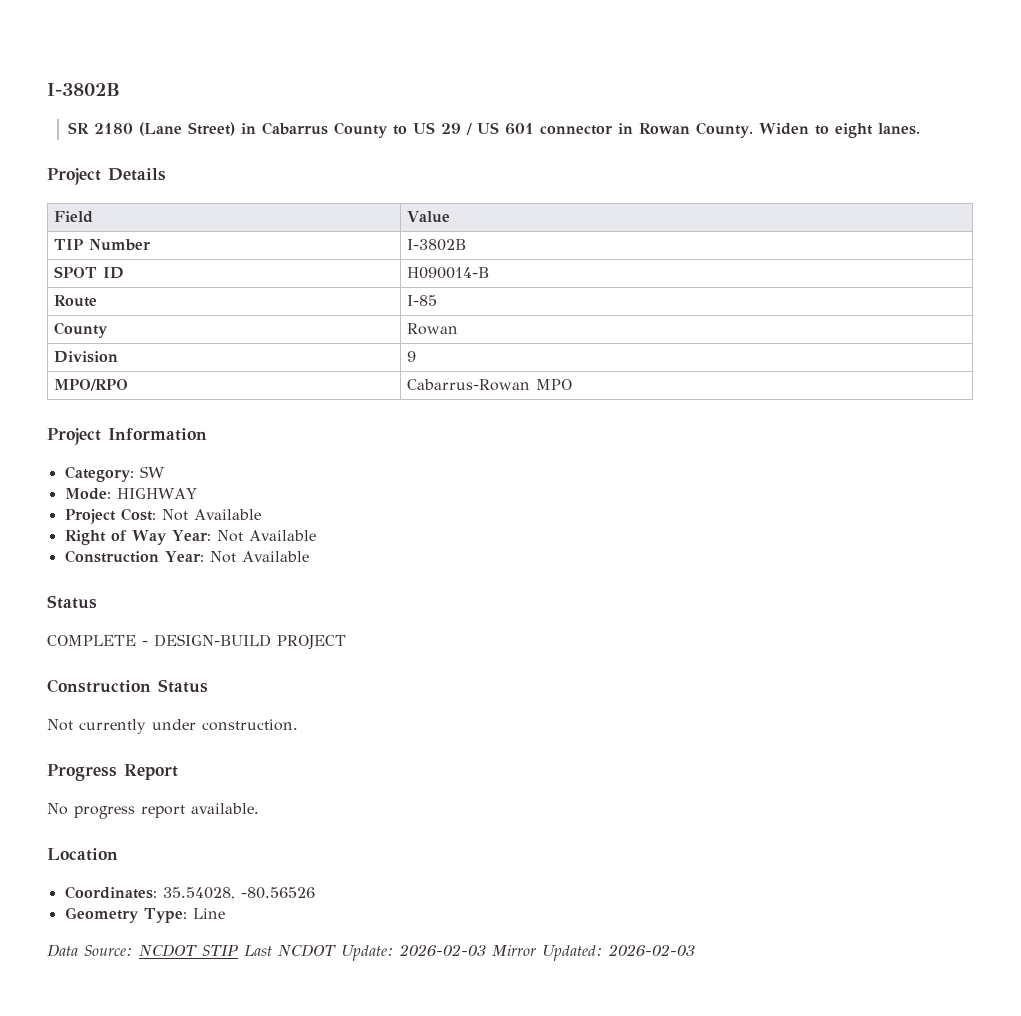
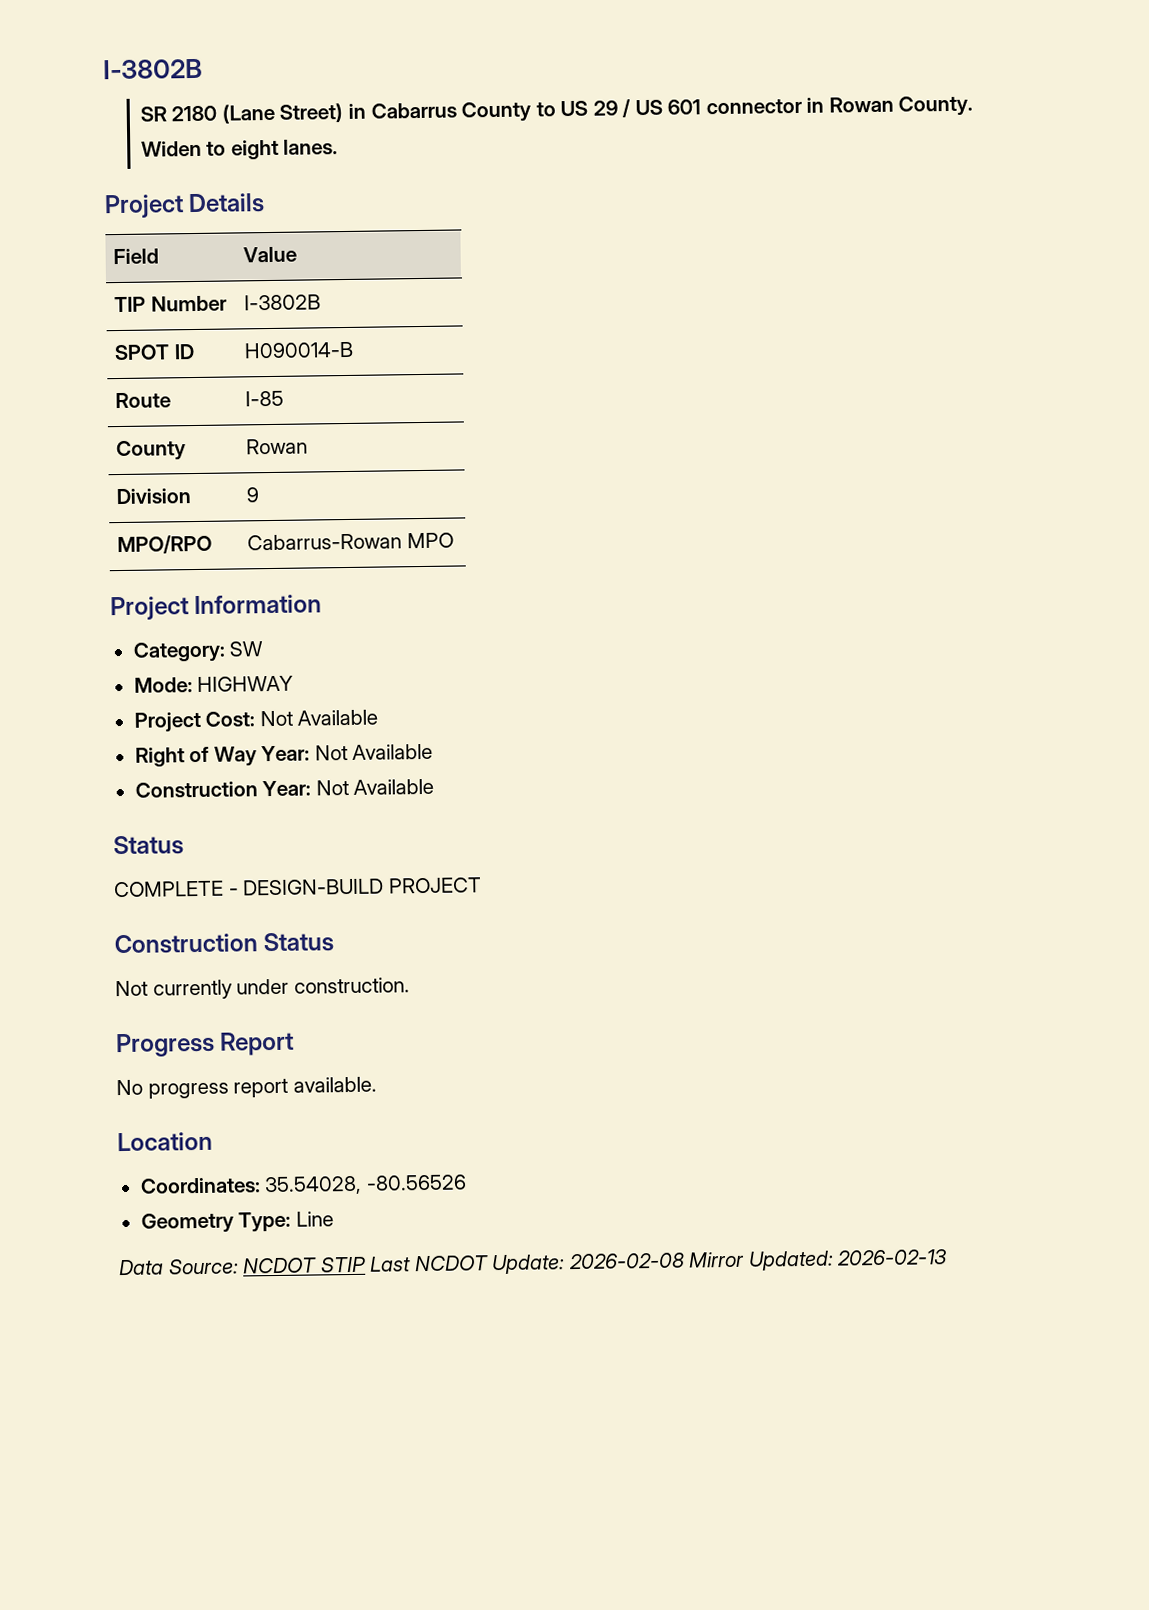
[398,944,486,956] 2026-02-03 -> [567,1252,685,1270] 2026-02-08
[607,944,695,956] 2026-02-03 -> [836,1249,949,1266] 2026-02-13

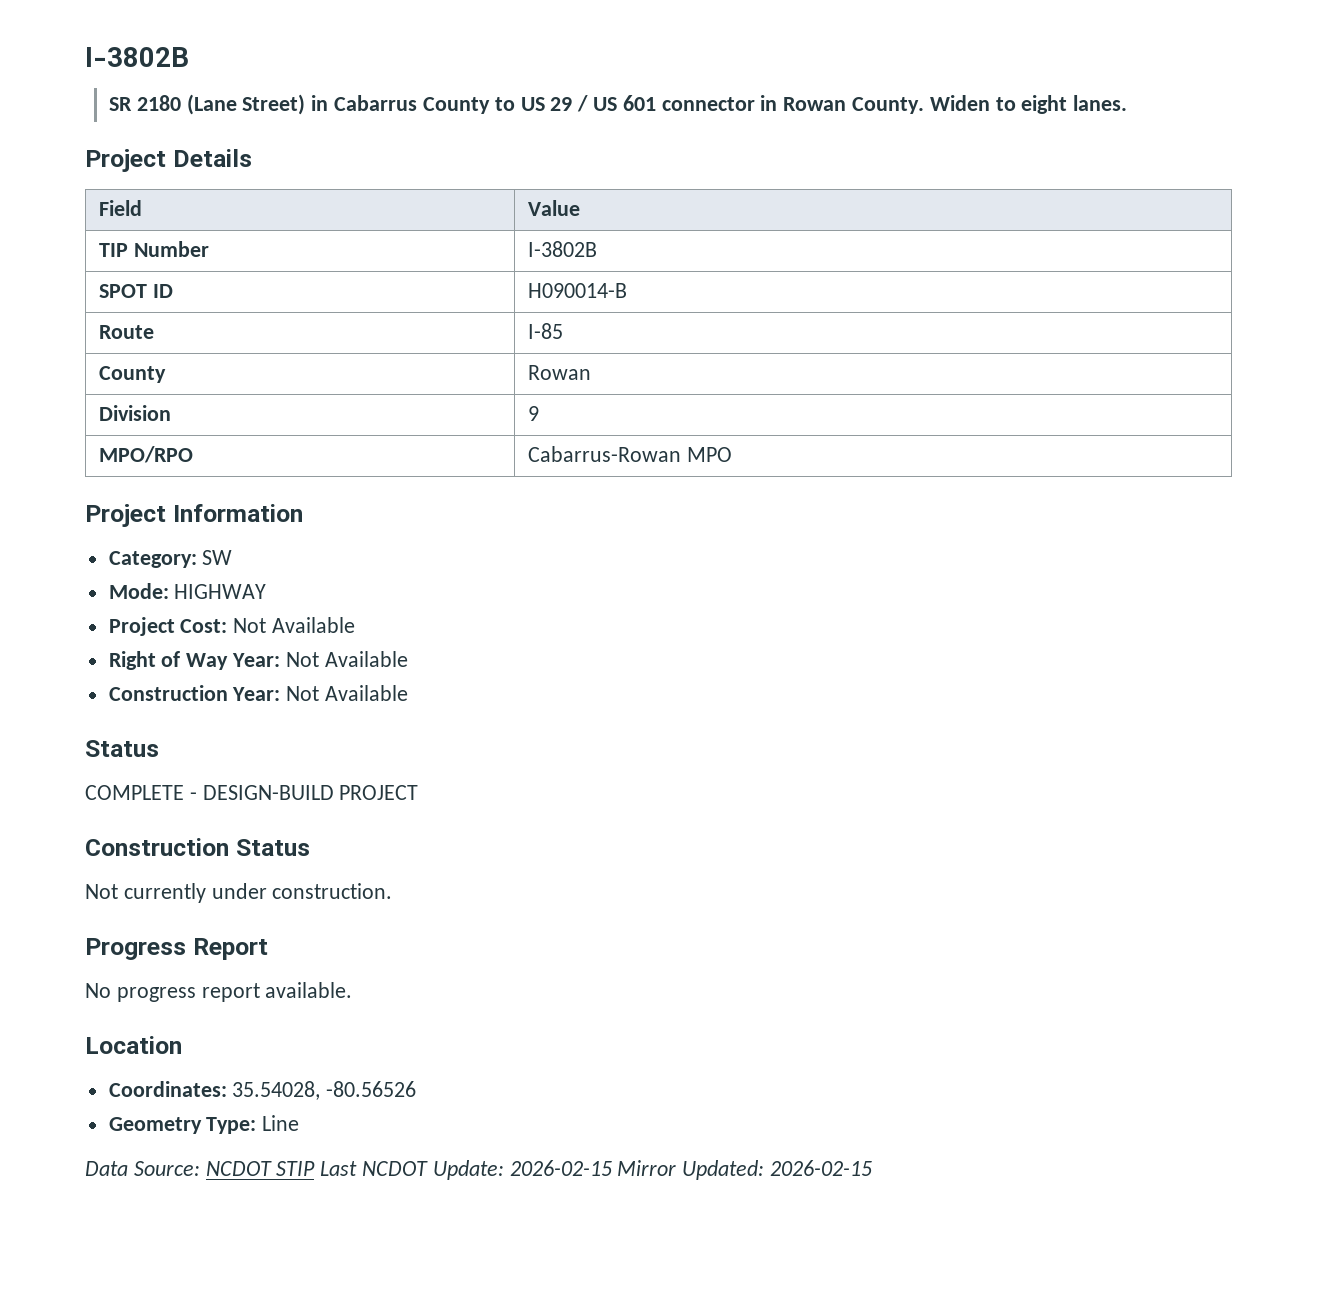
[567,1252,685,1270] 2026-02-08 -> [509,1160,612,1176] 2026-02-15
[836,1249,949,1266] 2026-02-13 -> [770,1160,873,1176] 2026-02-15

